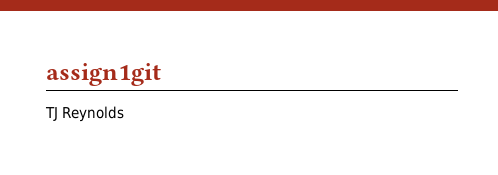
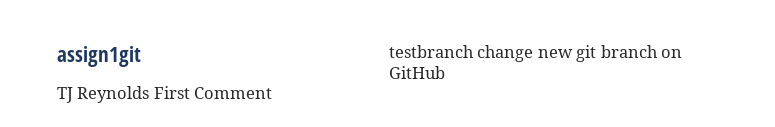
(124, 114) none -> [153,86,273,99] [389,45,683,62] [389,66,445,79] First Comment testbranch change new git branch on GitHub

